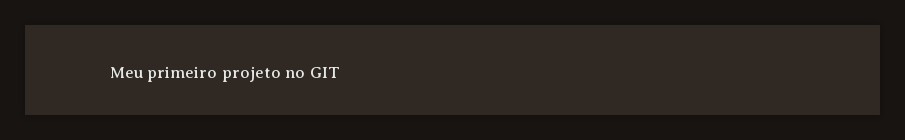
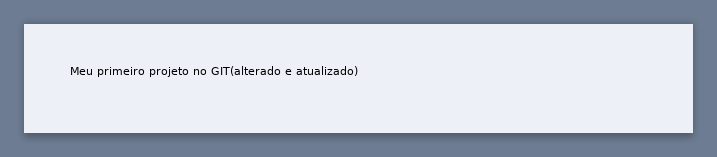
[309,67,340,78] GIT -> [211,66,358,76] GIT(alterado e atualizado)

